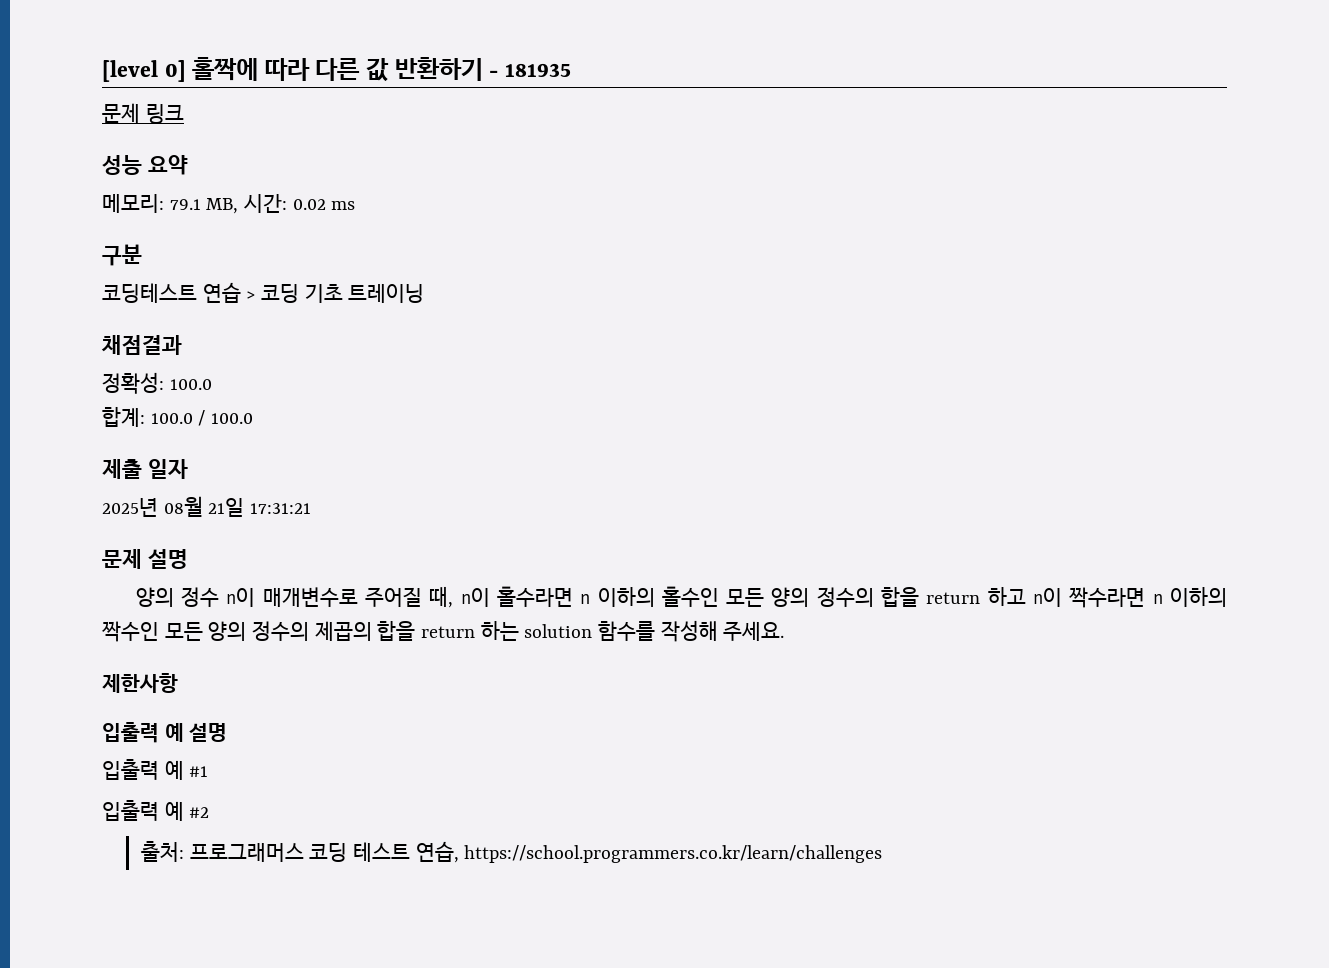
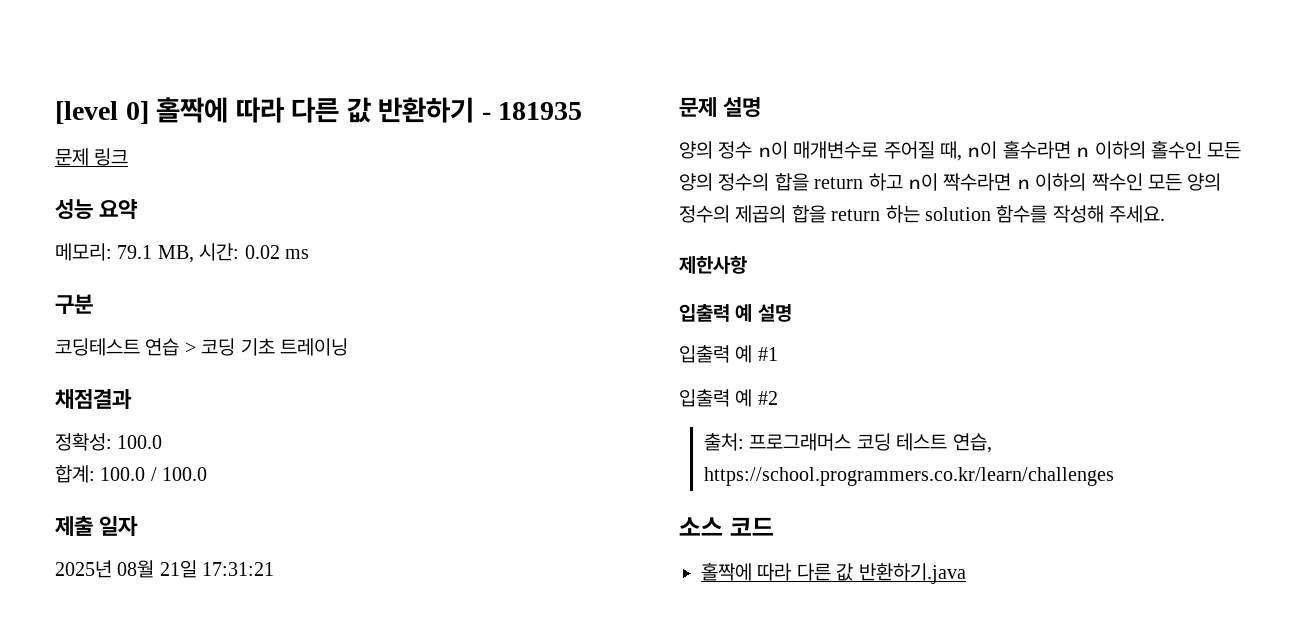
(883, 854) none -> [679,517,774,536] [701,562,966,584] // 소스 코드 // 홀짝에 따라 다른 값 반환하기.java

